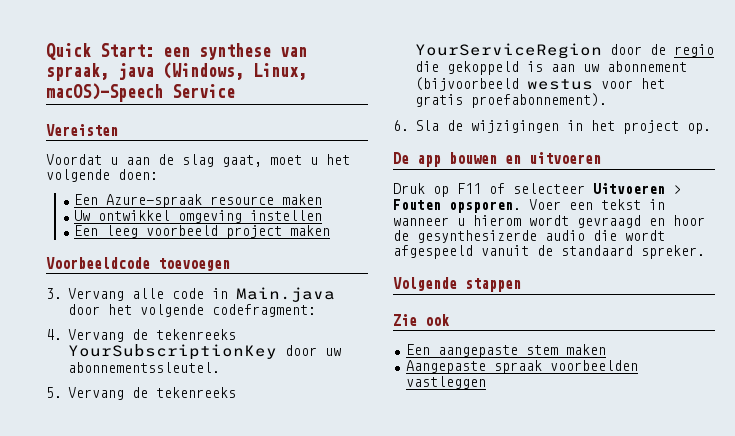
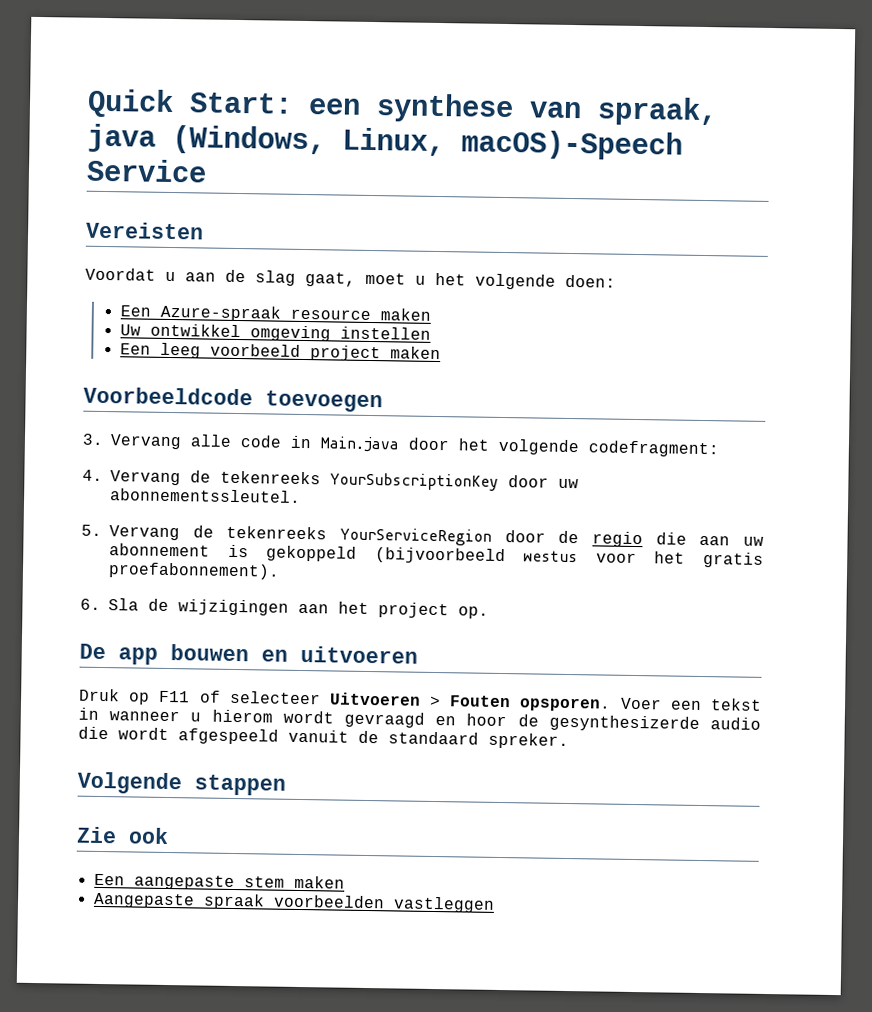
[446,61,543,75] gekoppeld is -> (687, 538) none
(687, 66) none -> [227,544,358,562] is gekoppeld
[566,120,583,131] in -> [298,603,329,614] aan

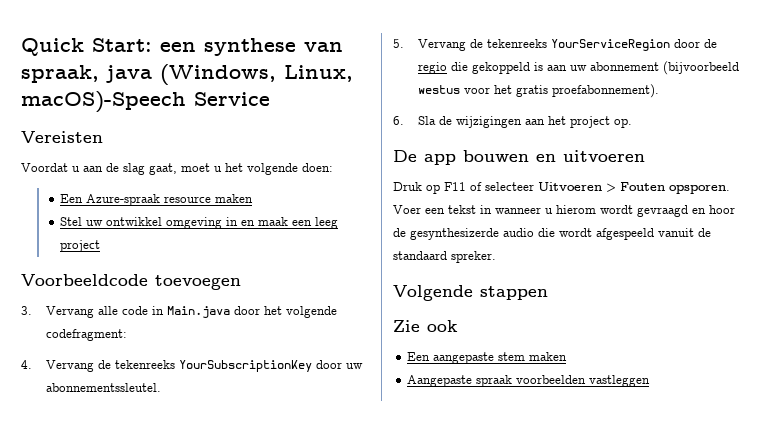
[119,323,431,342] [119,342,441,362] Uw ontwikkel omgeving instellen // Een leeg voorbeeld project maken -> [60,217,339,229] [60,240,101,252] Stel uw ontwikkel omgeving in en maak een leeg project
(687, 538) none -> [472,62,544,74] gekoppeld is
[227,544,358,562] is gekoppeld -> (660, 66) none

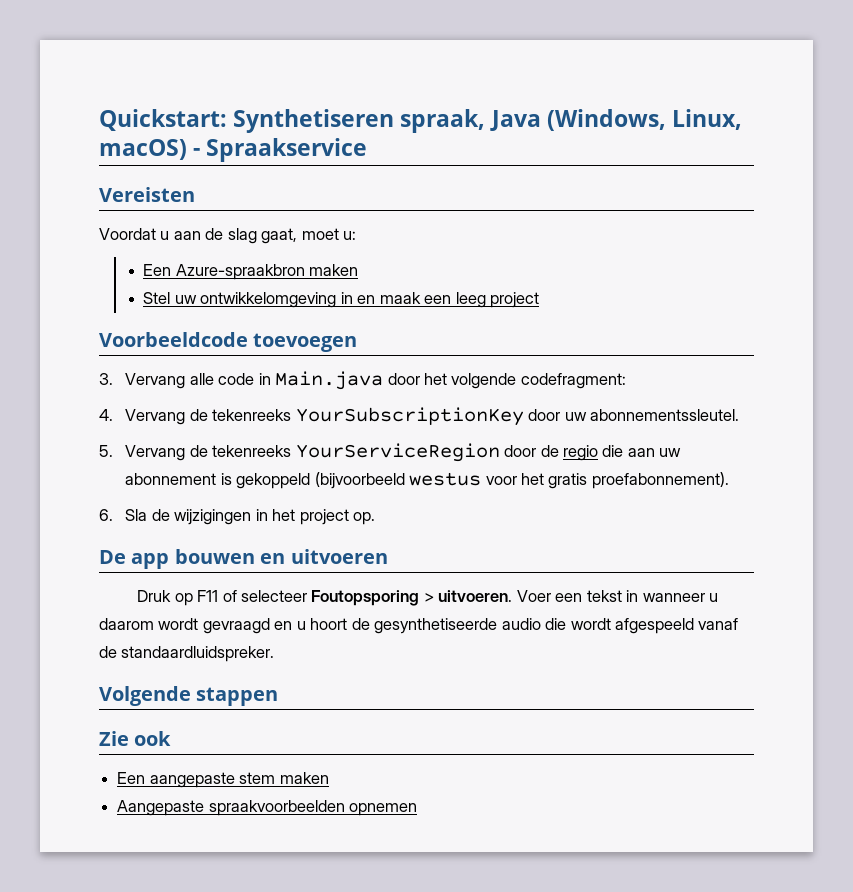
[21,38,343,56] [21,64,353,85] [21,91,270,113] Quick Start: een synthese van spraak, java (Windows, Linux, macOS)-Speech Service -> [99,109,743,133] [99,138,368,162] Quickstart: Synthetiseren spraak, Java (Windows, Linux, macOS) - Spraakservice
[214,163,333,175] [60,194,212,206] u het volgende doen: // Een Azure-spraak resource -> [343,231,357,240] [143,264,305,280] u: // Een Azure-spraakbron
[106,217,223,229] ontwikkel omgeving -> [200,292,337,308] ontwikkelomgeving
[472,62,544,74] gekoppeld is -> (624, 451) none
(660, 66) none -> [220,473,311,489] is gekoppeld
[525,119,546,125] aan -> [255,509,268,521] in
[538,182,730,194] Uitvoeren > Fouten opsporen. -> [311,590,513,606] Foutopsporing > uitvoeren.
[556,205,596,214] hierom -> [99,618,154,630] daarom
[709,205,735,214] [393,228,711,240] [393,251,496,263] hoor de gesynthesizerde audio die wordt afgespeeld vanuit de standaard spreker. -> [296,618,739,634] [99,646,275,662] u hoort de gesynthetiseerde audio die wordt afgespeeld vanaf de standaardluidspreker.
[476,375,651,387] spraak voorbeelden vastleggen -> [208,800,418,816] spraakvoorbeelden opnemen

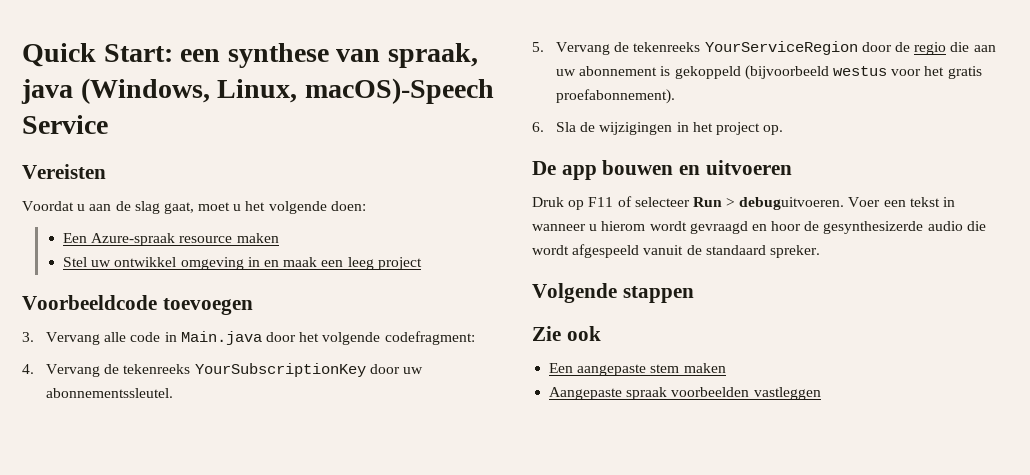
[99,109,743,133] [99,138,368,162] Quickstart: Synthetiseren spraak, Java (Windows, Linux, macOS) - Spraakservice -> [22,43,478,68] [21,78,494,104] [22,115,108,134] Quick Start: een synthese van spraak, java (Windows, Linux, macOS)-Speech Service
[343,231,357,240] [143,264,305,280] u: // Een Azure-spraakbron -> [233,201,366,214] [63,233,233,246] u het volgende doen: // Een Azure-spraak resource
[200,292,337,308] ontwikkelomgeving -> [114,257,244,270] ontwikkel omgeving
[311,590,513,606] Foutopsporing > uitvoeren. -> [692,197,845,210] Run > debuguitvoeren.
[99,618,154,630] daarom -> [601,221,646,231] hierom
[296,618,739,634] [99,646,275,662] u hoort de gesynthetiseerde audio die wordt afgespeeld vanaf de standaardluidspreker. -> [771,221,986,234] [532,244,820,258] hoor de gesynthesizerde audio die wordt afgespeeld vanuit de standaard spreker.
[208,800,418,816] spraakvoorbeelden opnemen -> [626,387,821,400] spraak voorbeelden vastleggen

